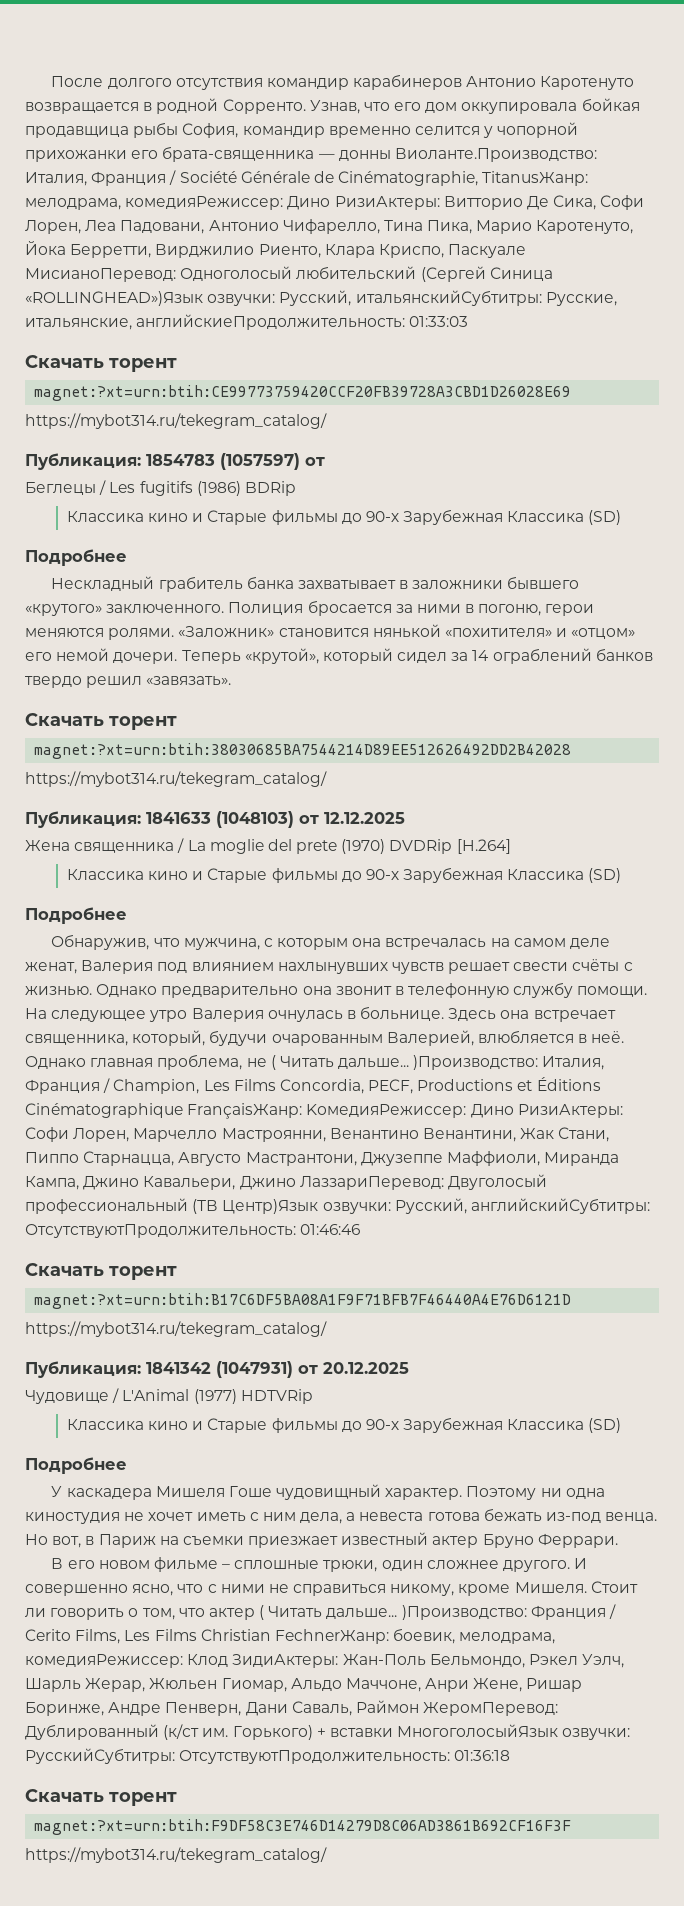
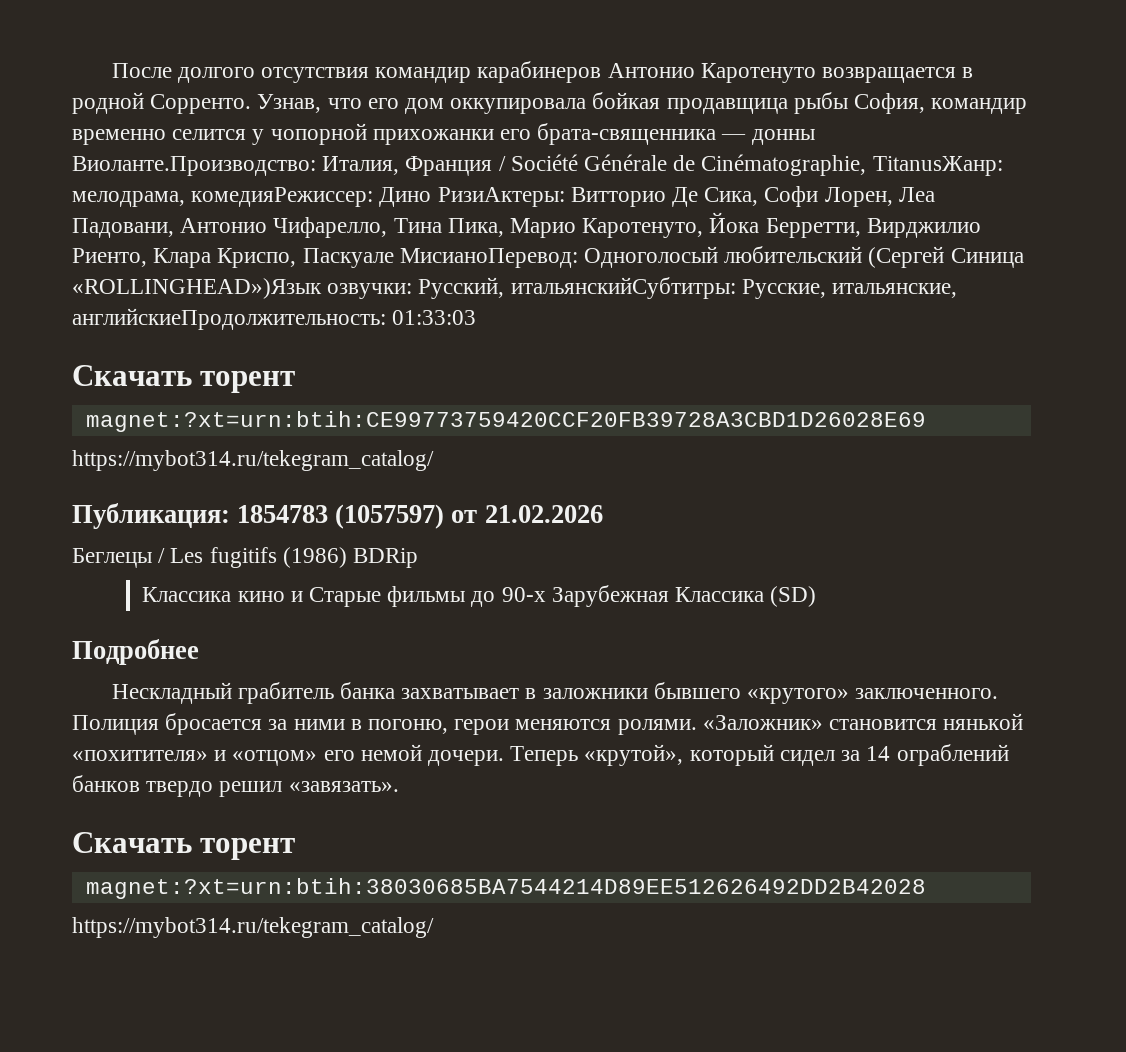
(325, 461) none -> [484,505,603,523] 21.02.2026
[25,811,405,828] [25,838,511,854] [66,867,622,883] [25,907,127,924] [51,934,610,950] [25,959,633,974] [25,982,648,998] [25,1006,616,1022] [25,1030,625,1046] [25,1054,605,1070] [25,1077,601,1094] [25,1103,623,1119] [25,1127,610,1142] [25,1151,620,1166] [25,1174,547,1190] [25,1198,650,1214] [25,1224,361,1238] [25,1263,177,1280] [34,1293,572,1309] [25,1321,327,1337] [25,1361,409,1378] [25,1388,313,1404] [66,1417,622,1433] [25,1457,127,1474] [51,1484,605,1500] [25,1508,658,1524] [25,1532,618,1548] [51,1557,588,1572] [25,1581,638,1596] [25,1604,617,1620] [25,1628,556,1644] [25,1654,625,1668] [25,1678,583,1692] [25,1700,559,1716] [25,1724,631,1740] [25,1748,511,1764] [25,1789,177,1806] [34,1819,572,1835] [25,1847,327,1863] // Публикация: 1841633 (1048103) от 12.12.2025 // Жена священника / La moglie del prete (1970) DVDRip [H.264] // Классика кино и Старые фильмы до 90-х Зарубежная Классика (SD) // Подробнее // Обнаружив, что мужчина, с которым она встречалась на самом деле женат, Валерия под влиянием нахлынувших чувств решает свести счёты с жизнью. Однако предварительно она звонит в телефонную службу помощи. На следующее утро Валерия очнулась в больнице. Здесь она встречает священника, который, будучи очарованным Валерией, влюбляется в неё. Однако главная проблема, не ( Читать дальше... )Производство: Италия, Франция / Champion, Les Films Concordia, PECF, Productions et Éditions Cinématographique FrançaisЖанр: KомедияРежиссер: Дино РизиАктеры: Софи Лорен, Марчелло Мастроянни, Венантино Венантини, Жак Стани, Пиппо Старнацца, Августо Мастрантони, Джузеппе Маффиоли, Миранда Кампа, Джино Кавальери, Джино ЛаззариПеревод: Двуголосый профессиональный (ТВ Центр)Язык озвучки: Русский, английскийСубтитры: ОтсутствуютПродолжительность: 01:46:46 // Скачать торент // magnet:?xt=urn:btih:B17C6DF5BA08A1F9F71BFB7F46440A4E76D6121D // https://mybot314.ru/tekegram_catalog/ // Публикация: 1841342 (1047931) от 20.12.2025 // Чудовище / L'Animal (1977) HDTVRip // Классика кино и Старые фильмы до 90-х Зарубежная Классика (SD) // Подробнее // У каскадера Мишеля Гоше чудовищный характер. Поэтому ни одна киностудия не хочет иметь с ним дела, а невеста готова бежать из-под венца. Но вот, в Париж на съемки приезжает известный актер Бруно Феррари. // В его новом фильме – сплошные трюки, один сложнее другого. И совершенно ясно, что с ними не справиться никому, кроме Мишеля. Стоит ли говорить о том, что актер ( Читать дальше... )Производство: Франция / Cerito Films, Les Films Christian FechnerЖанр: боевик, мелодрама, комедияРежиссер: Клод ЗидиАктеры: Жан-Поль Бельмондо, Рэкел Уэлч, Шарль Жерар, Жюльен Гиомар, Альдо Маччоне, Анри Жене, Ришар Боринже, Андре Пенверн, Дани Саваль, Раймон ЖеромПеревод: Дублированный (к/ст им. Горького) + вставки МногоголосыйЯзык озвучки: РусскийСубтитры: ОтсутствуютПродолжительность: 01:36:18 // Скачать торент // magnet:?xt=urn:btih:F9DF58C3E746D14279D8C06AD3861B692CF16F3F // https://mybot314.ru/tekegram_catalog/ -> (434, 927) none

